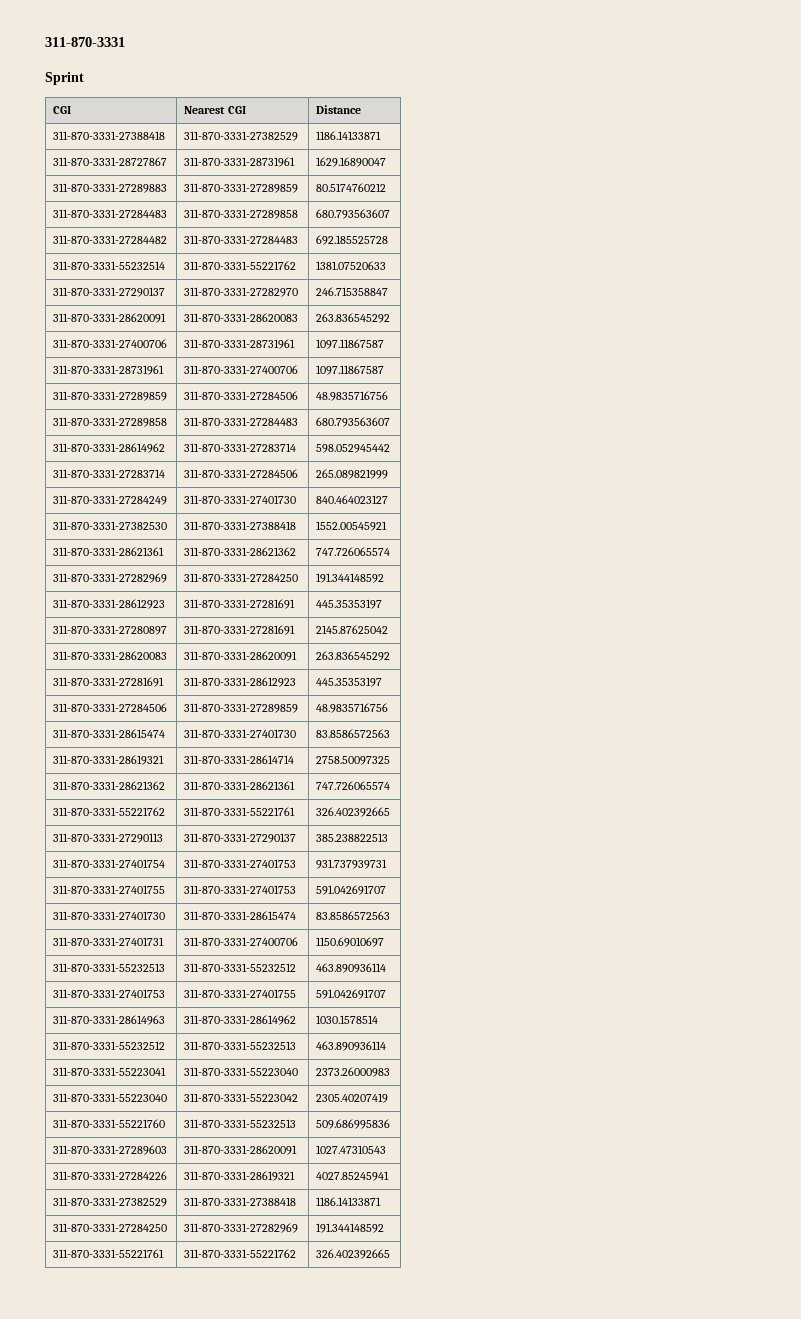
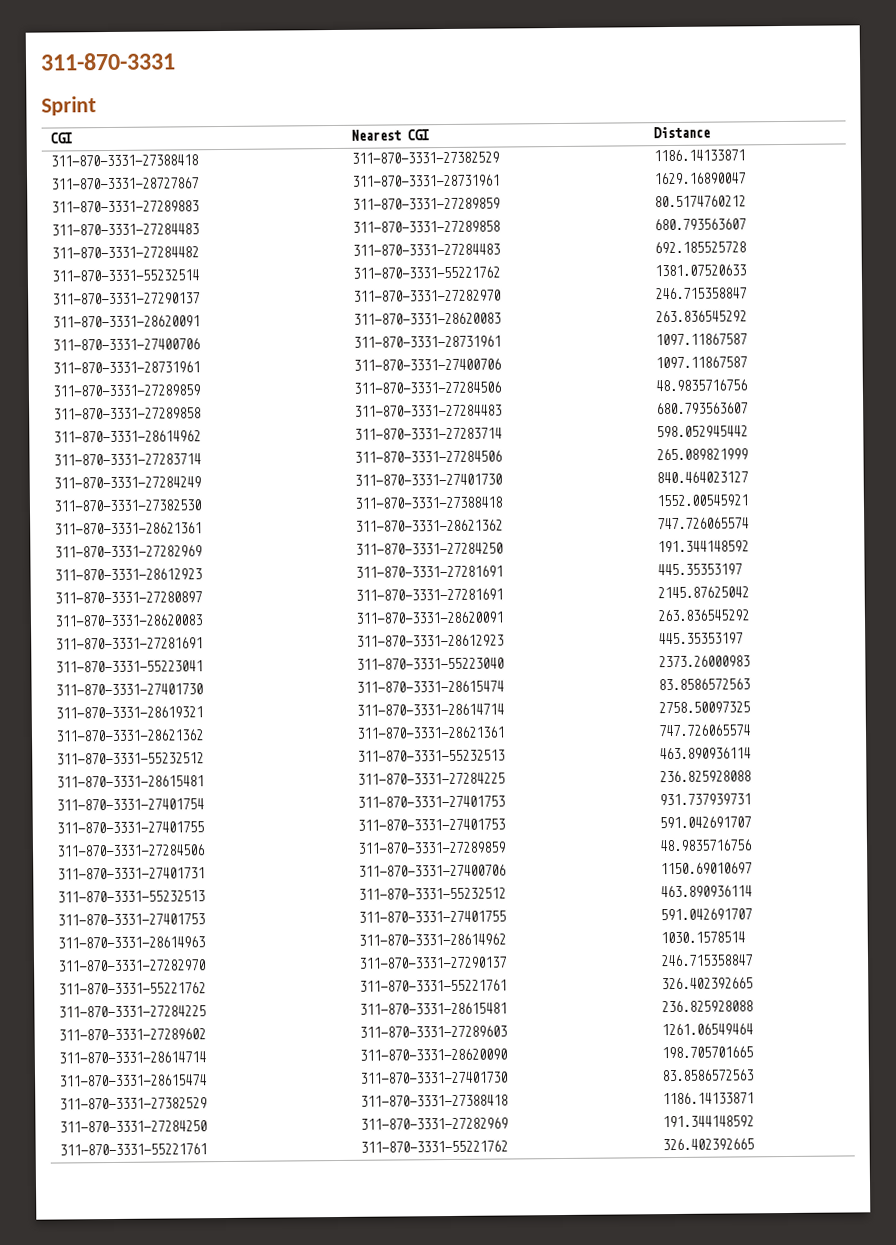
[53,703,168,712] [184,703,299,713] [316,703,389,713] [53,729,166,738] [184,729,297,738] 311-870-3331-27284506 | 311-870-3331-27289859 | 48.9835716756 // 311-870-3331-28615474 | 311-870-3331-27401730 -> [54,660,203,673] [355,657,504,670] [657,655,750,668] [54,683,203,696] [355,680,504,693] 311-870-3331-55223041 | 311-870-3331-55223040 | 2373.26000983 // 311-870-3331-27401730 | 311-870-3331-28615474
[53,807,166,816] [184,807,296,816] [316,807,391,817] [53,833,164,843] [184,833,297,843] [316,833,389,842] 311-870-3331-55221762 | 311-870-3331-55221761 | 326.402392665 // 311-870-3331-27290113 | 311-870-3331-27290137 | 385.238822513 -> [55,752,204,765] [356,749,505,762] [658,747,751,760] [55,775,204,788] [356,772,505,785] [658,770,751,783] 311-870-3331-55232512 | 311-870-3331-55232513 | 463.890936114 // 311-870-3331-28615481 | 311-870-3331-27284225 | 236.825928088
[53,911,166,920] [184,911,297,920] [316,911,391,920] 311-870-3331-27401730 | 311-870-3331-28615474 | 83.8586572563 -> [55,844,205,857] [356,841,506,854] [658,839,752,852] 311-870-3331-27284506 | 311-870-3331-27289859 | 48.9835716756
[53,1041,166,1050] [184,1041,297,1050] [316,1041,387,1051] [53,1067,167,1076] [184,1067,299,1076] [316,1067,391,1077] [53,1093,168,1102] [184,1093,299,1102] [316,1093,389,1103] [53,1119,166,1128] [184,1119,297,1128] [316,1119,391,1129] [53,1145,168,1155] [184,1145,298,1155] [316,1145,387,1154] [53,1171,168,1180] [184,1171,296,1181] [316,1171,390,1181] 311-870-3331-55232512 | 311-870-3331-55232513 | 463.890936114 // 311-870-3331-55223041 | 311-870-3331-55223040 | 2373.26000983 // 311-870-3331-55223040 | 311-870-3331-55223042 | 2305.40207419 // 311-870-3331-55221760 | 311-870-3331-55232513 | 509.686995836 // 311-870-3331-27289603 | 311-870-3331-28620091 | 1027.47310543 // 311-870-3331-27284226 | 311-870-3331-28619321 | 4027.85245941 -> [56,959,206,972] [357,956,507,969] [659,954,753,967] [57,982,206,995] [358,979,507,992] [660,977,753,990] [57,1005,206,1018] [358,1002,507,1015] [660,1000,753,1013] [57,1028,206,1041] [358,1025,507,1038] [660,1023,753,1036] [57,1051,206,1064] [358,1048,507,1061] [660,1046,753,1059] [58,1074,207,1087] [359,1071,508,1084] [660,1069,754,1082] 311-870-3331-27282970 | 311-870-3331-27290137 | 246.715358847 // 311-870-3331-55221762 | 311-870-3331-55221761 | 326.402392665 // 311-870-3331-27284225 | 311-870-3331-28615481 | 236.825928088 // 311-870-3331-27289602 | 311-870-3331-27289603 | 1261.06549464 // 311-870-3331-28614714 | 311-870-3331-28620090 | 198.705701665 // 311-870-3331-28615474 | 311-870-3331-27401730 | 83.8586572563

